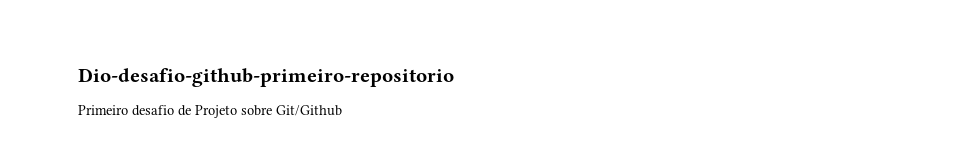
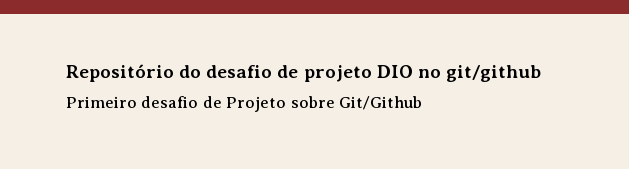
[78,68,454,87] Dio-desafio-github-primeiro-repositorio -> [66,64,541,82] Repositório do desafio de projeto DIO no git/github

